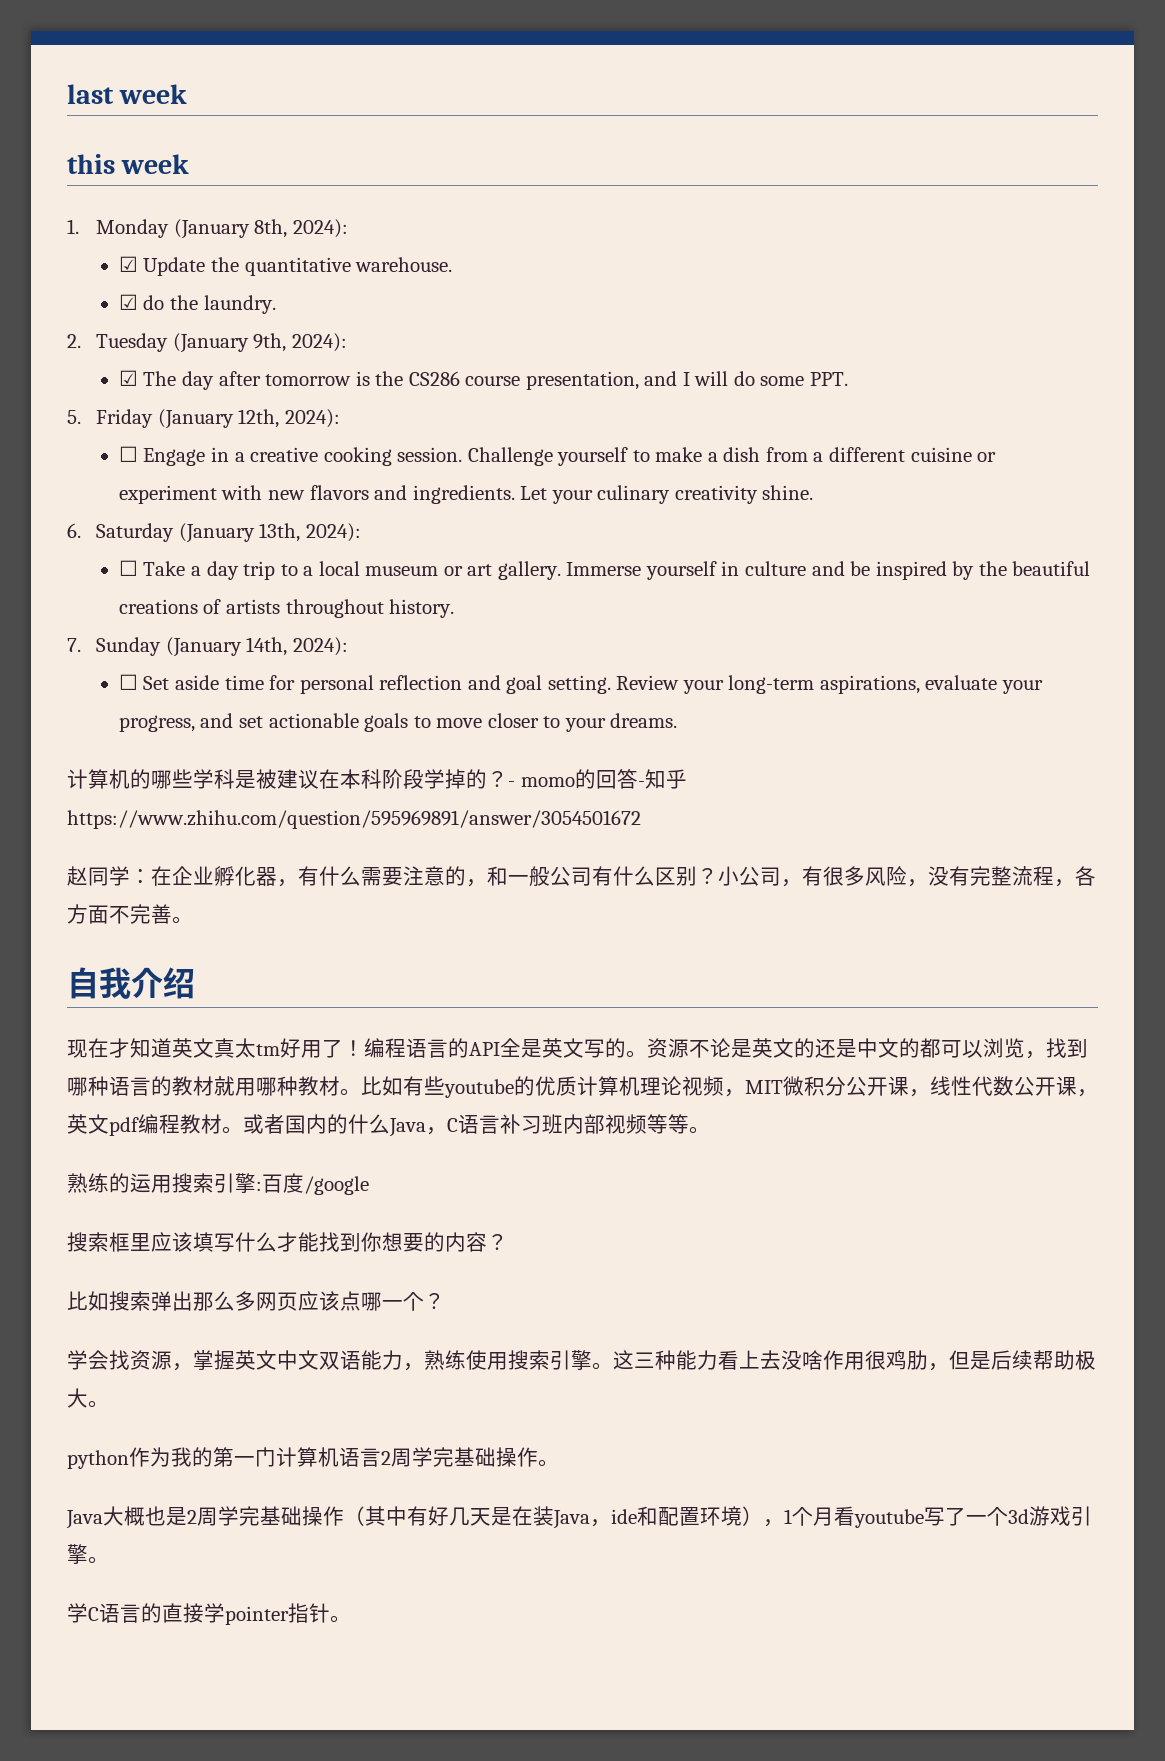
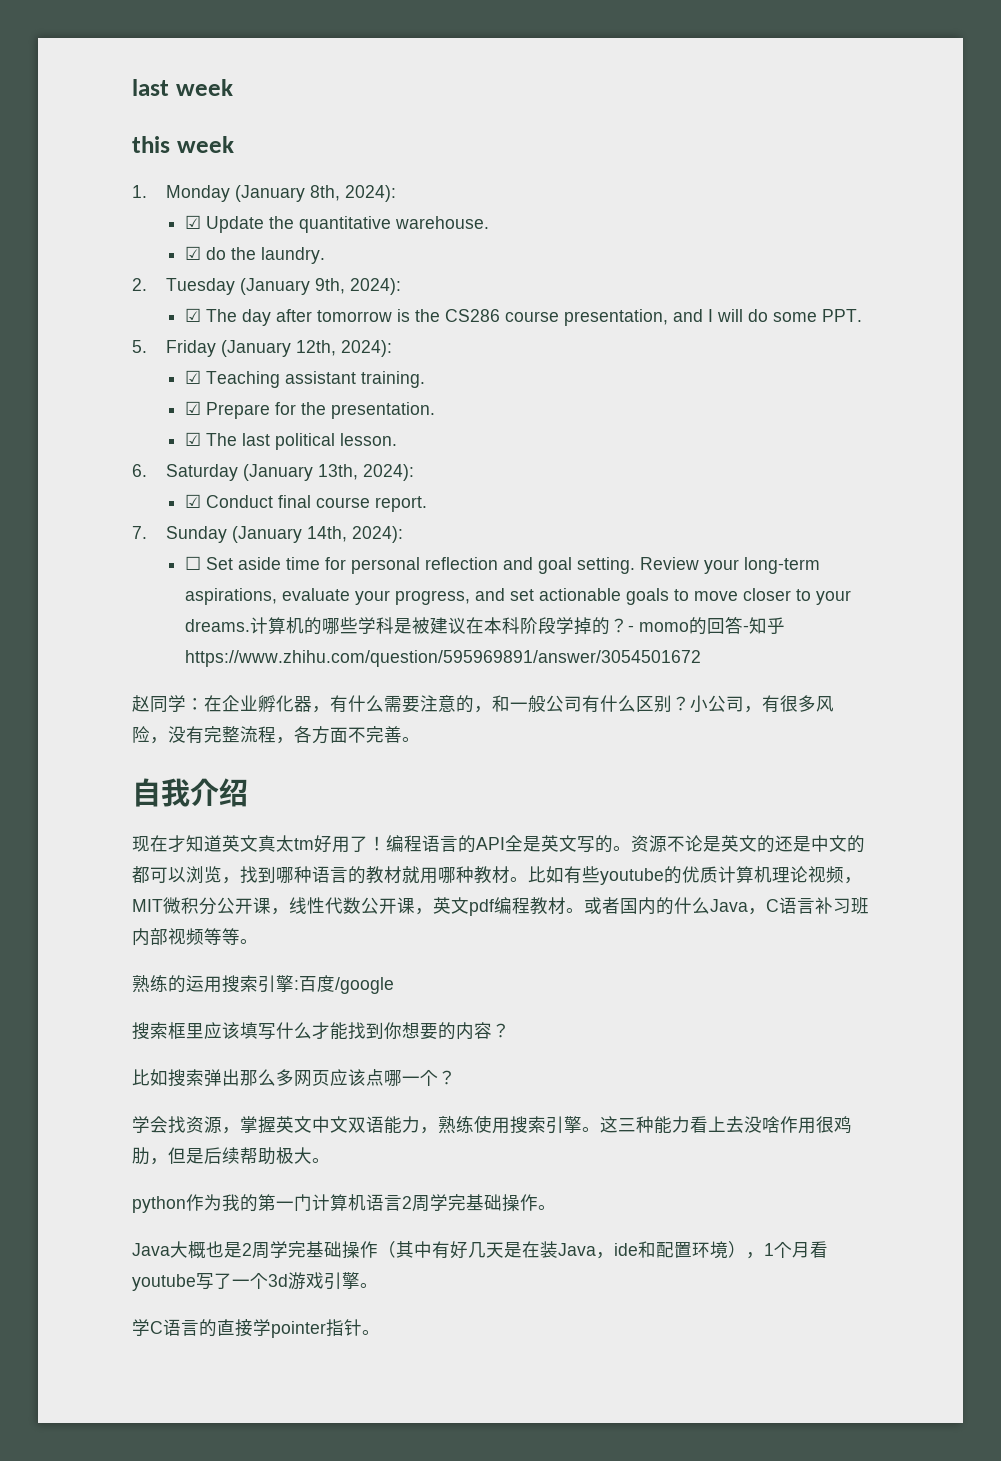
[118,446,997,466] [118,485,814,504] ☐ Engage in a creative cooking session. Challenge yourself to make a dish from a different cuisine or experiment with new flavors and ingredients. Let your culinary creativity shine. -> [185,370,426,388] [185,401,436,419] [185,432,398,450] ☑ Teaching assistant training. // ☑ Prepare for the presentation. // ☑ The last political lesson.
[118,560,1091,580] [118,599,455,618] ☐ Take a day trip to a local museum or art gallery. Immerse yourself in culture and be inspired by the beautiful creations of artists throughout history. -> [185,494,428,512] ☑ Conduct final course report.
(678, 720) // -> (251, 625) none

